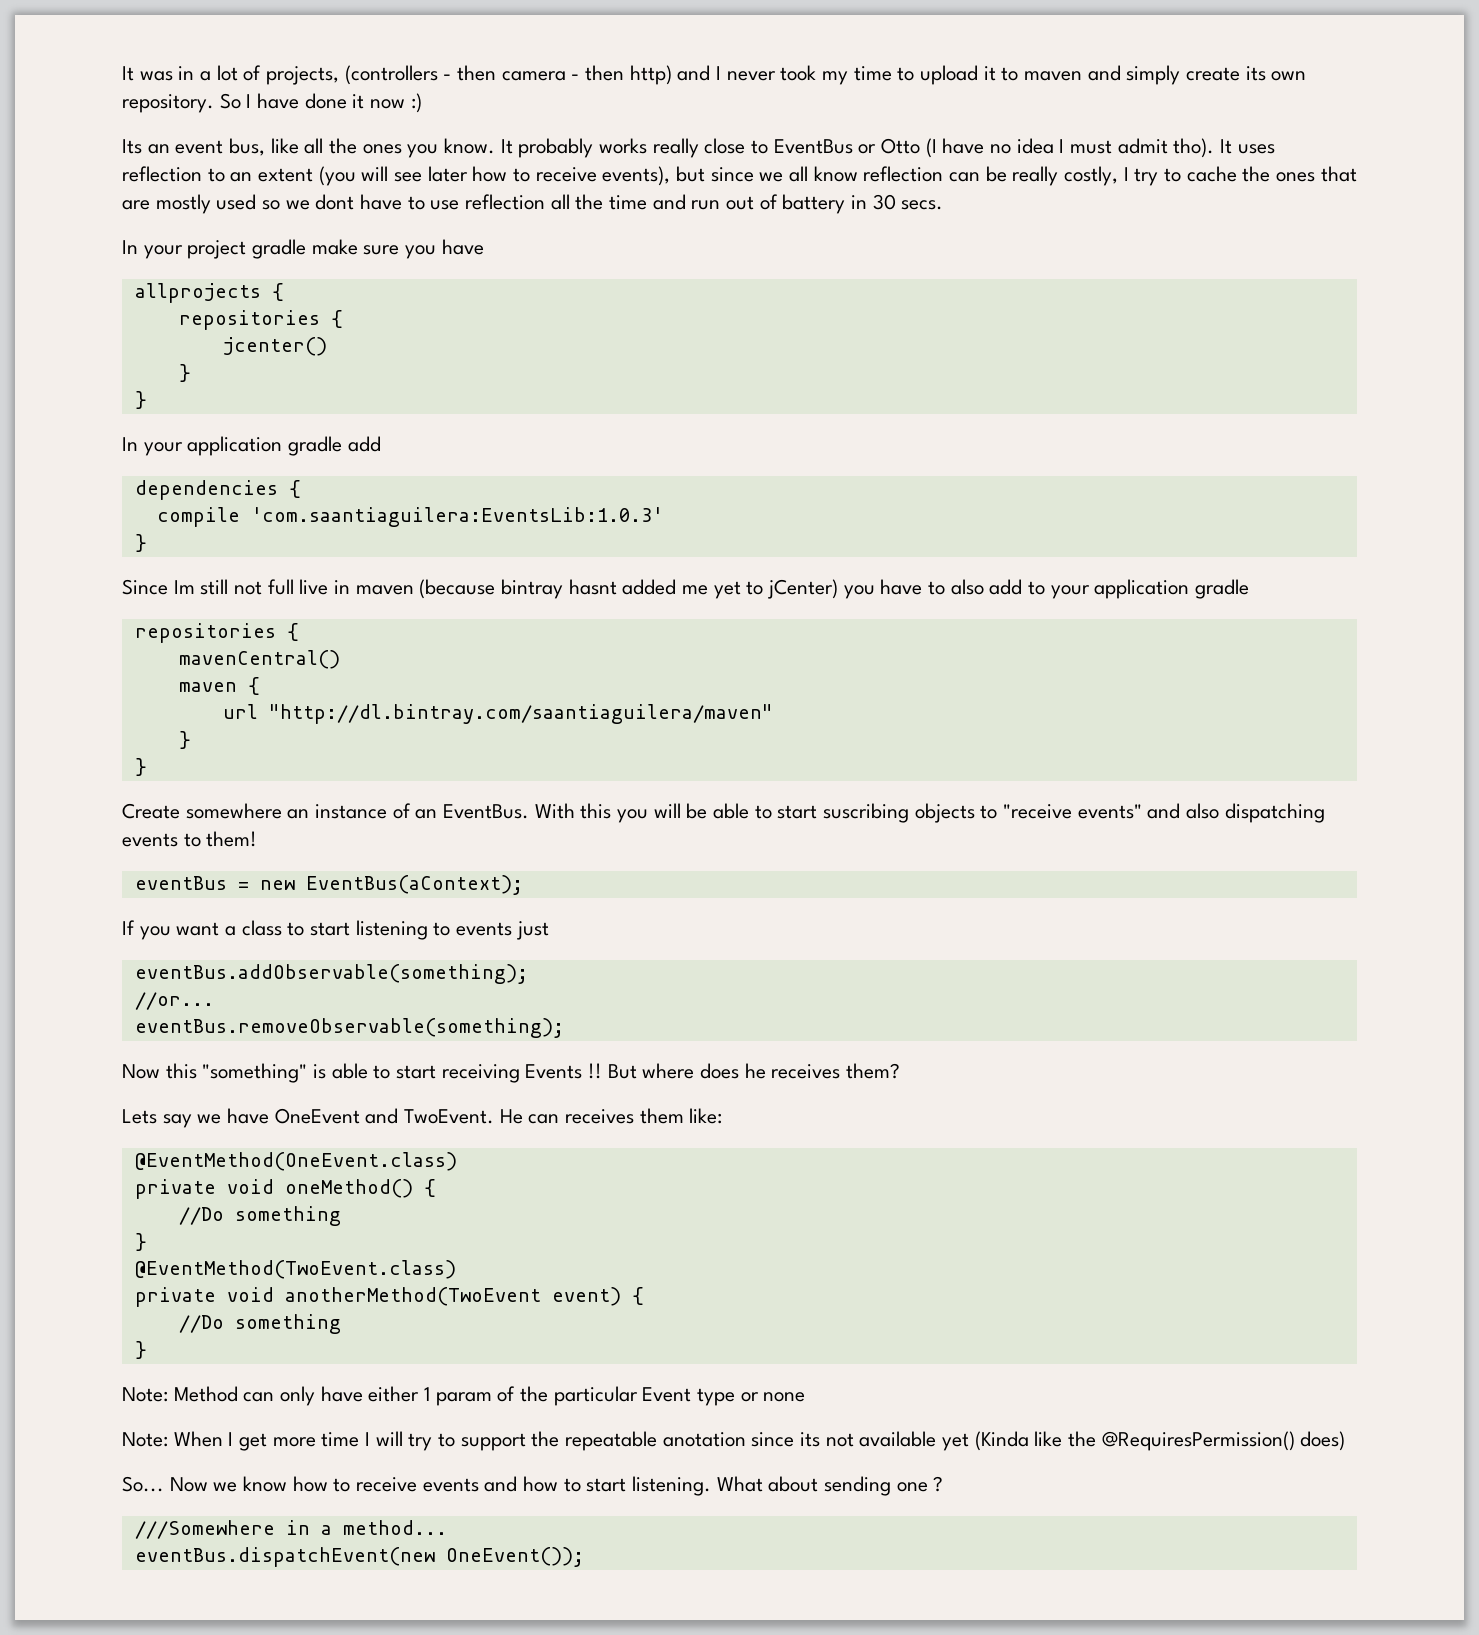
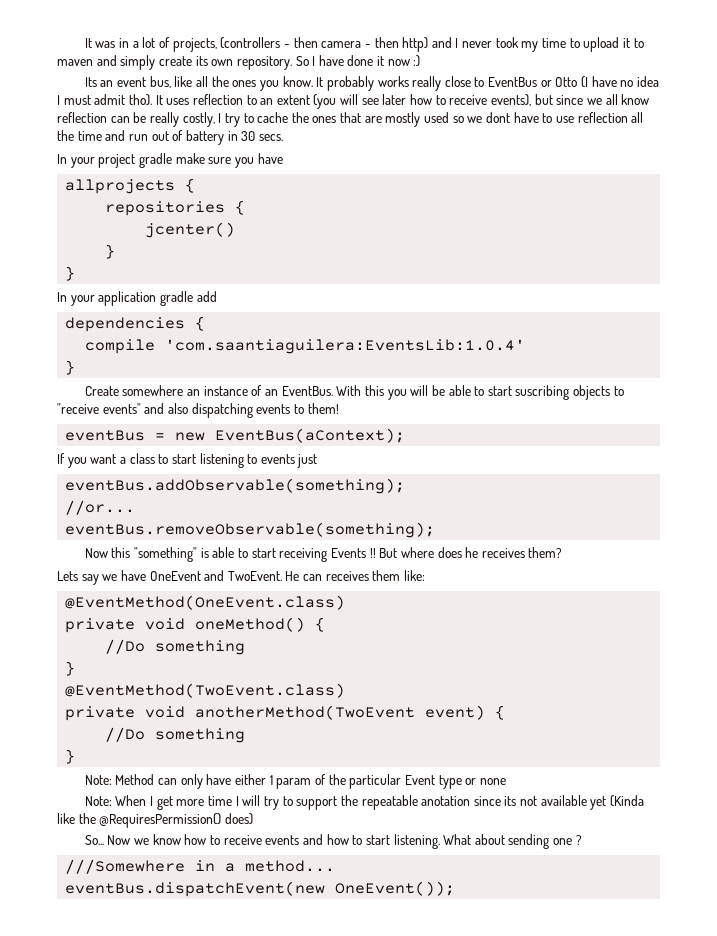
[250,507,663,527] [134,534,147,552] [122,579,1250,599] [134,623,299,643] [178,650,340,669] [178,677,260,695] [222,704,773,724] [178,731,191,749] 'com.saantiaguilera:EventsLib:1.0.3' // } // Since Im still not full live in maven (because bintray hasnt added me yet to jCenter) you have to also add to your application gradle // repositories { // mavenCentral() // maven { // url "http://dl.bintray.com/saantiaguilera/maven" // } -> [165,339,526,354] 'com.saantiaguilera:EventsLib:1.0.4'

